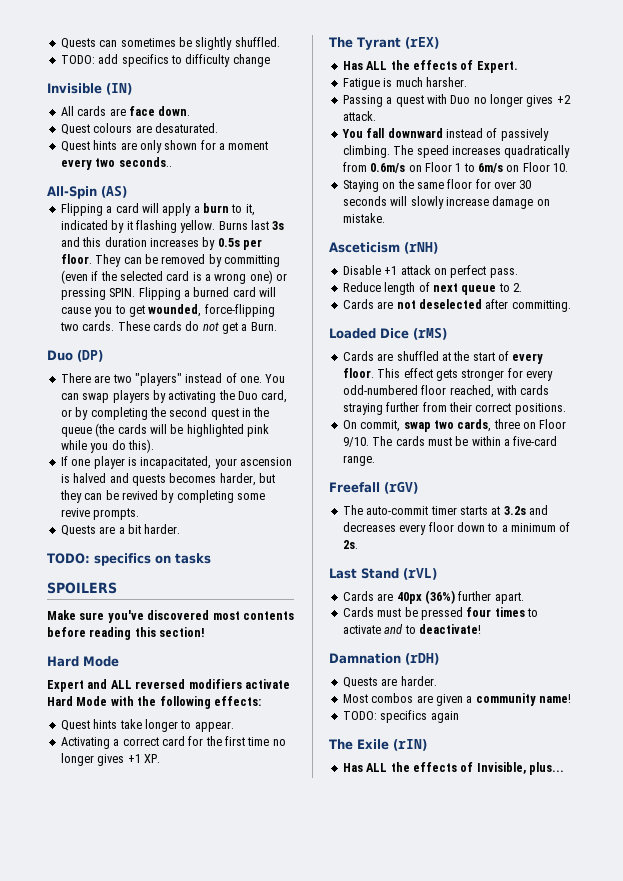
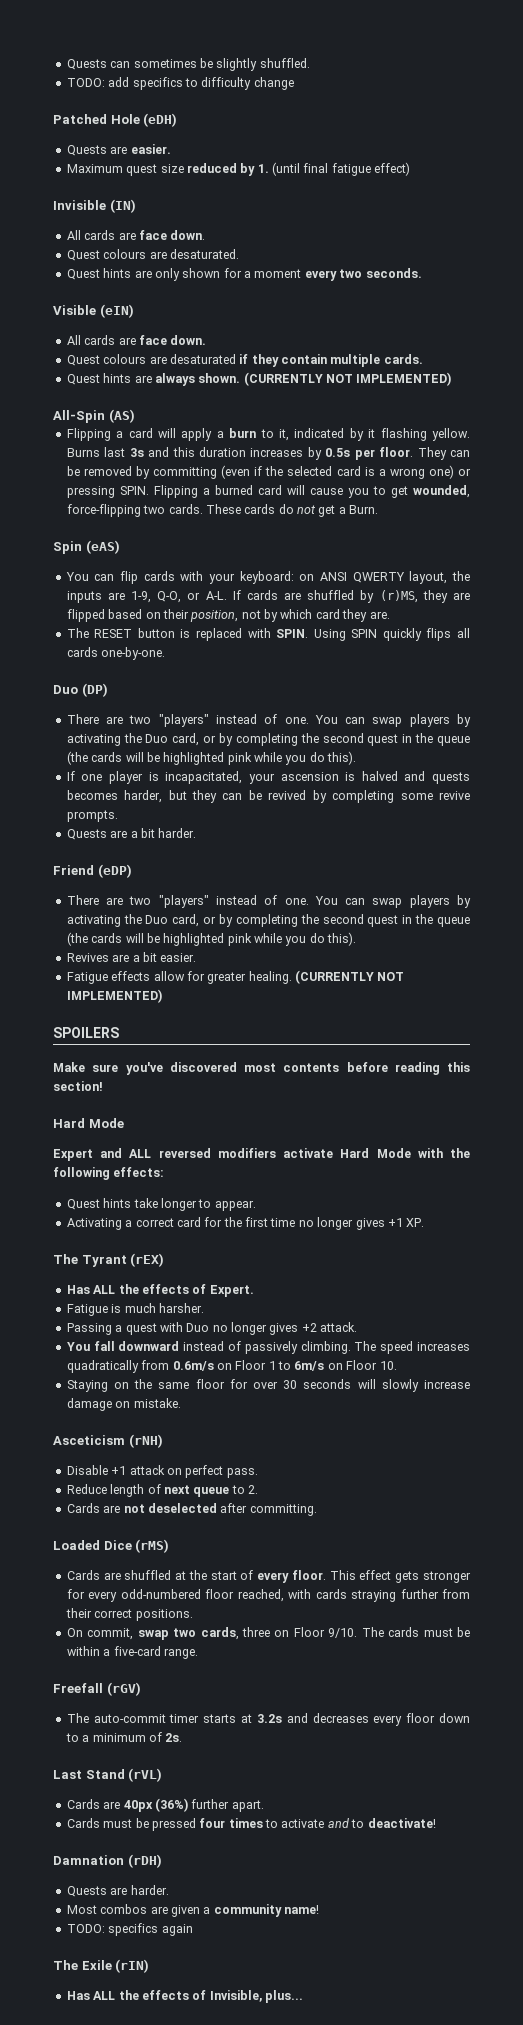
(270, 60) none -> [53,113,178,127] [66,144,171,156] [66,162,411,176] // Patched Hole (eDH) // Quests are easier. // Maximum quest size reduced by 1. (until final fatigue effect)
[118,157,172,167] seconds.. -> [365,268,422,278] [53,304,134,318] [66,335,207,345] [66,354,423,367] [66,372,452,386] seconds. // Visible (eIN) // All cards are face down. // Quest colours are desaturated if they contain multiple cards. // Quest hints are always shown. (CURRENTLY NOT IMPLEMENTED)
(277, 326) none -> [53,540,120,554] [65,571,471,584] [66,590,470,603] [66,609,390,622] [66,628,470,641] [66,647,166,660] // Spin (eAS) // You can flip cards with your keyboard: on ANSI QWERTY layout, the inputs are 1-9, Q-O, or A-L. If cards are shuffled by (r)MS, they are flipped based on their position, not by which card they are. // The RESET button is replaced with SPIN. Using SPIN quickly flips all cards one-by-one.
[47,553,211,566] TODO: specifics on tasks -> [53,864,132,878] [66,895,471,908] [66,914,471,927] [66,932,357,946] [66,952,197,962] [66,970,405,984] [66,989,162,1003] Friend (eDP) // There are two "players" instead of one. You can swap players by activating the Duo card, or by completing the second quest in the queue (the cards will be highlighted pink while you do this). // Revives are a bit easier. // Fatigue effects allow for greater healing. (CURRENTLY NOT IMPLEMENTED)

